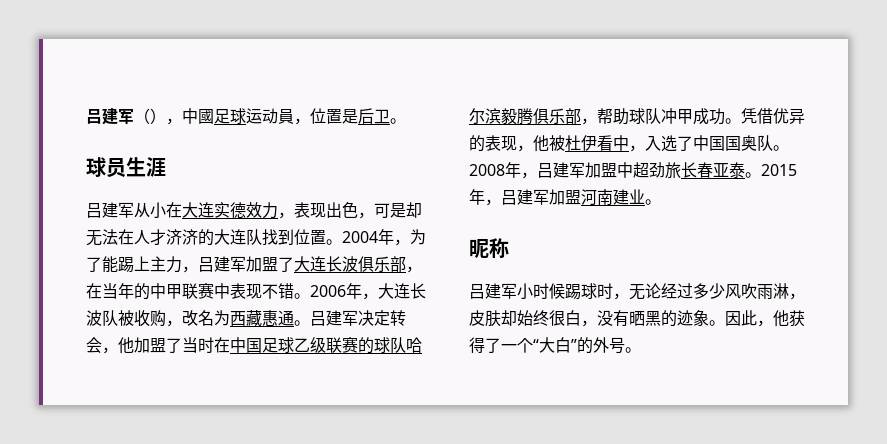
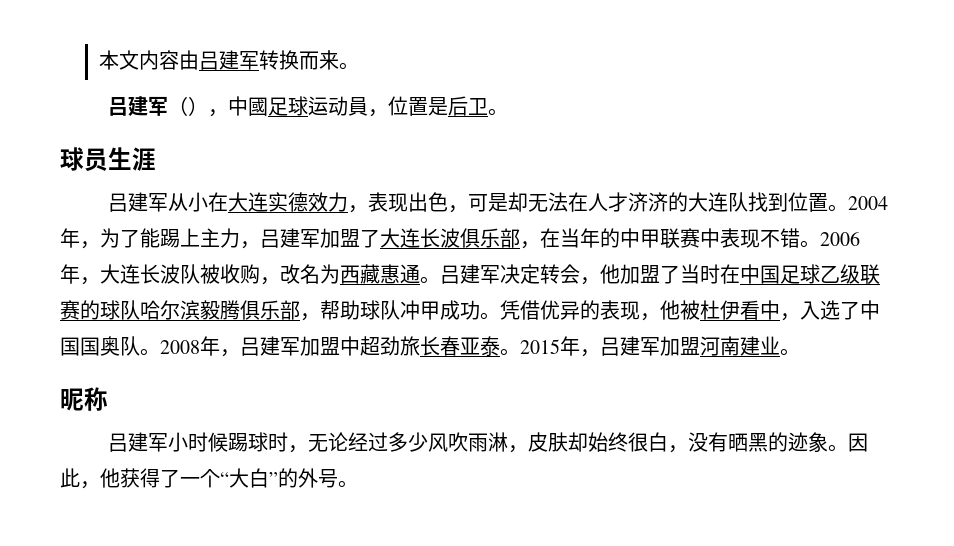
(86, 116) none -> [98,50,359,70] 本文内容由吕建军转换而来。 //

